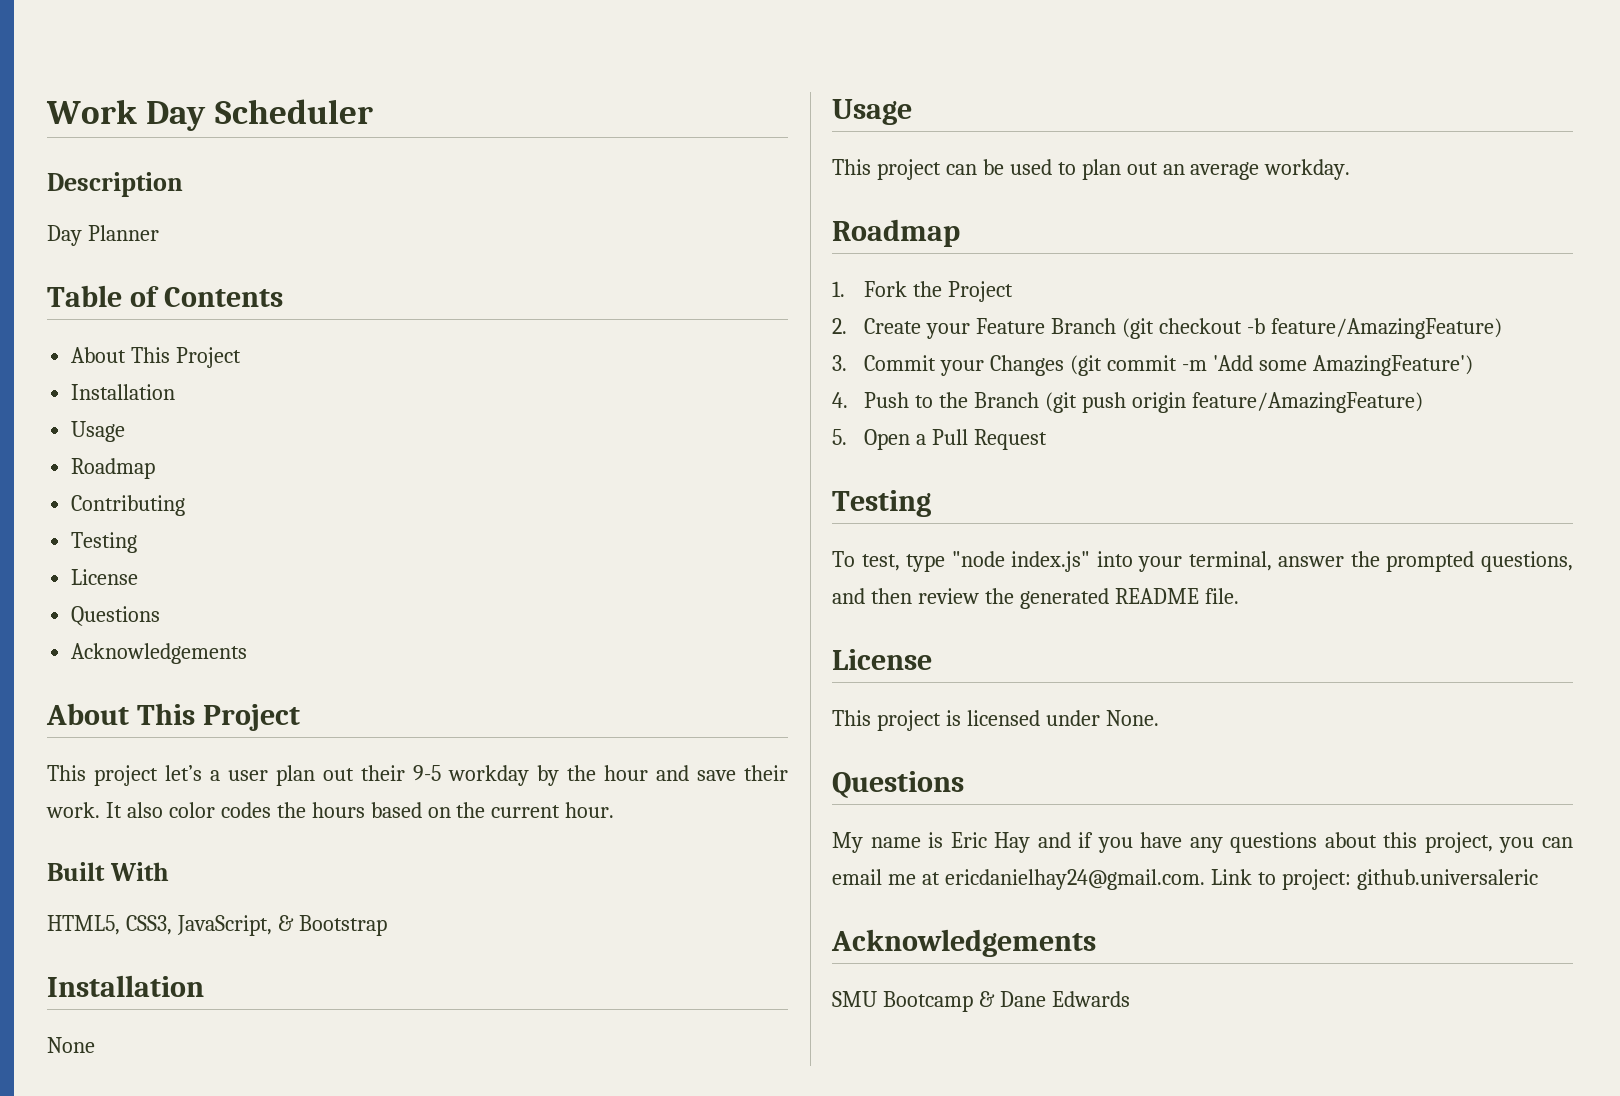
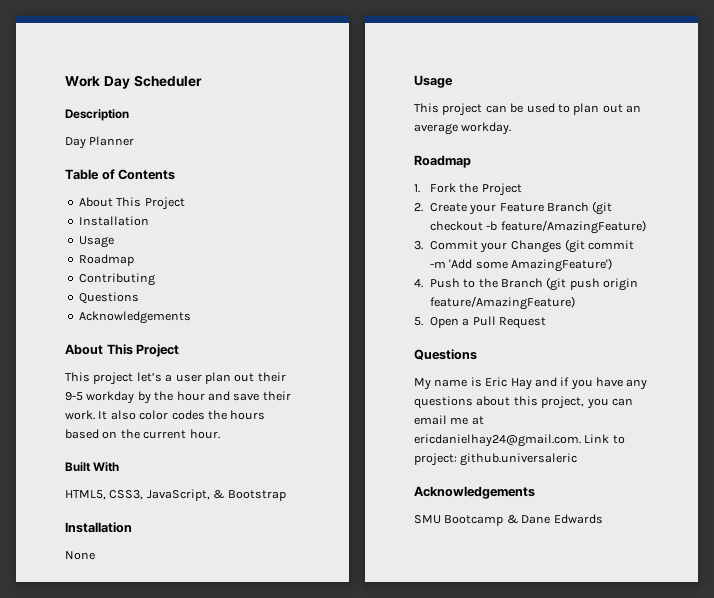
[71,532,138,553] [71,569,139,585] // Testing // License -> (155, 279) none
[832,490,931,517] [832,551,1573,572] [832,588,1239,609] [832,649,932,670] [832,710,1159,731] // Testing // To test, type "node index.js" into your terminal, answer the prompted questions, and then review the generated README file. // License // This project is licensed under None. -> (547, 323) none

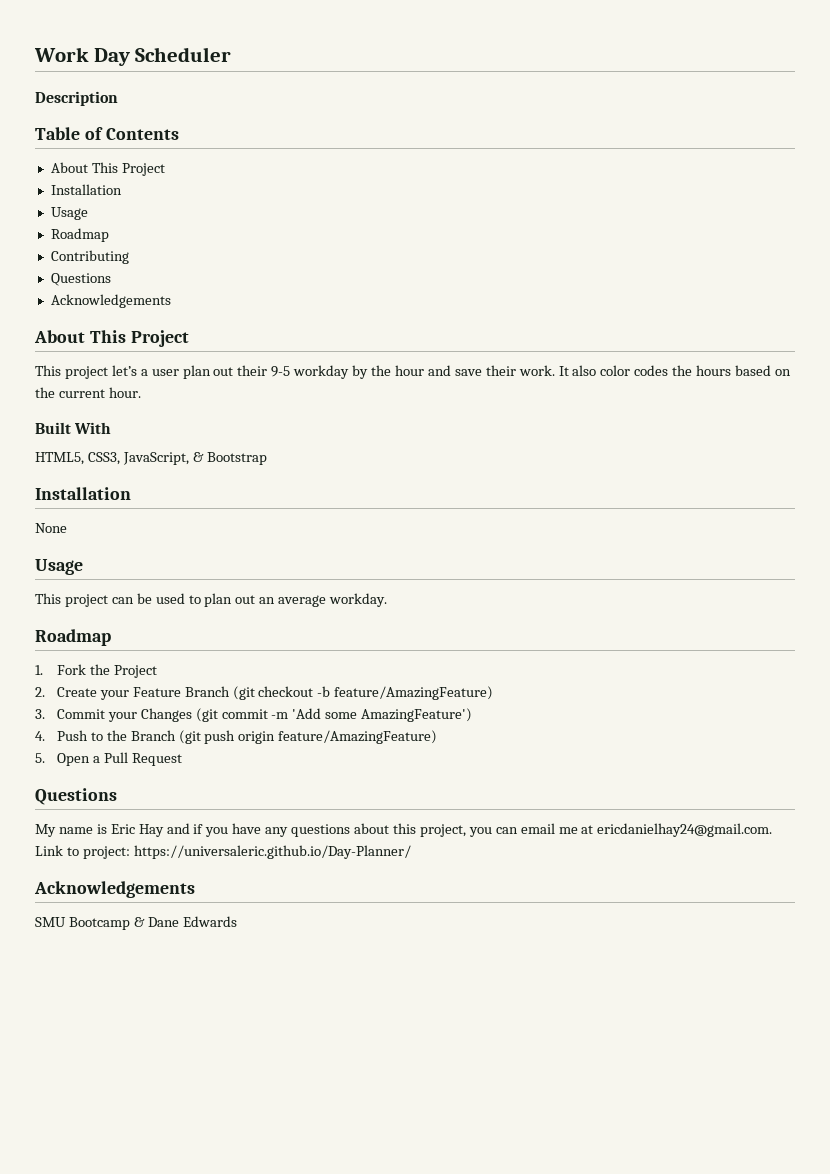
[65,136,135,149] // Day Planner -> (118, 98) none
[460,453,578,466] github.universaleric -> [133,845,411,859] https://universaleric.github.io/Day-Planner/

